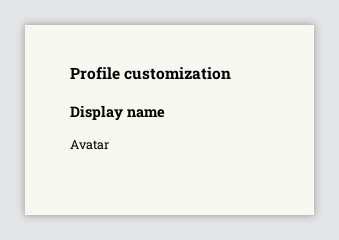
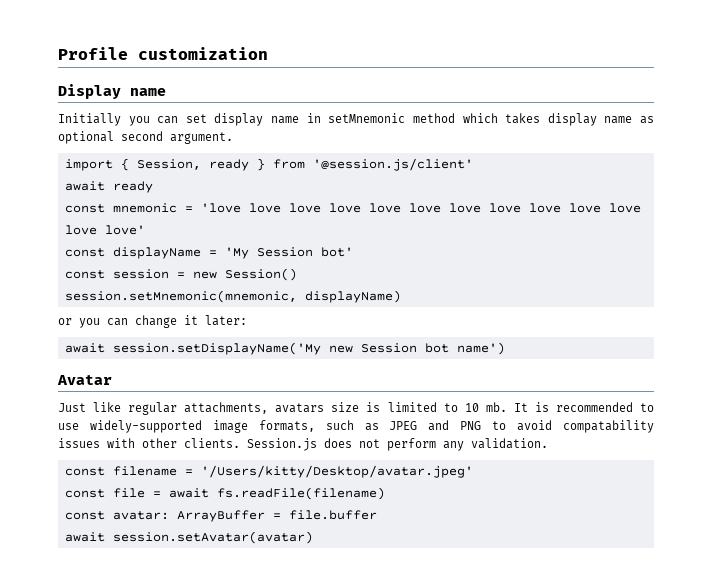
[70,140,109,150] Avatar -> [58,113,655,126] [58,131,233,144] [64,158,473,171] [64,181,153,193] [64,203,641,213] [64,225,145,235] [64,247,353,259] [64,268,297,281] [64,290,401,303] [58,315,247,328] [64,342,505,355] [57,375,112,385] [58,402,654,415] [58,420,655,433] [58,438,548,451] [64,465,473,478] [64,487,385,500] [64,510,377,522] [64,531,313,544] Initially you can set display name in setMnemonic method which takes display name as optional second argument. // import { Session, ready } from '@session.js/client' // await ready // const mnemonic = 'love love love love love love love love love love love love love' // const displayName = 'My Session bot' // const session = new Session() // session.setMnemonic(mnemonic, displayName) // or you can change it later: // await session.setDisplayName('My new Session bot name') // Avatar // Just like regular attachments, avatars size is limited to 10 mb. It is recommended to use widely-supported image formats, such as JPEG and PNG to avoid compatability issues with other clients. Session.js does not perform any validation. // const filename = '/Users/kitty/Desktop/avatar.jpeg' // const file = await fs.readFile(filename) // const avatar: ArrayBuffer = file.buffer // await session.setAvatar(avatar)

